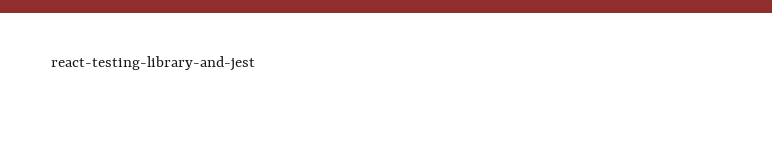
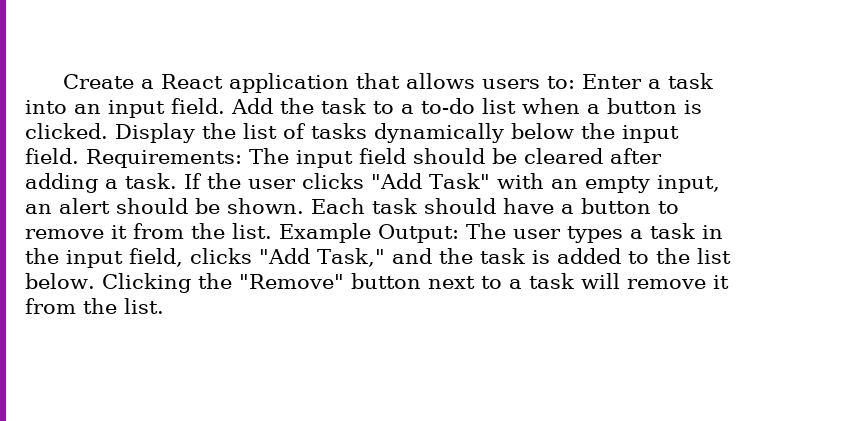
[51,56,255,71] react-testing-library-and-jest -> [62,73,713,93] [25,98,702,118] [25,123,679,143] [25,148,662,168] [25,173,720,193] [25,198,679,214] [25,223,723,243] [25,248,731,268] [25,273,729,293] [25,298,164,314] Create a React application that allows users to: Enter a task into an input field. Add the task to a to-do list when a button is clicked. Display the list of tasks dynamically below the input field. Requirements: The input field should be cleared after adding a task. If the user clicks "Add Task" with an empty input, an alert should be shown. Each task should have a button to remove it from the list. Example Output: The user types a task in the input field, clicks "Add Task," and the task is added to the list below. Clicking the "Remove" button next to a task will remove it from the list.

